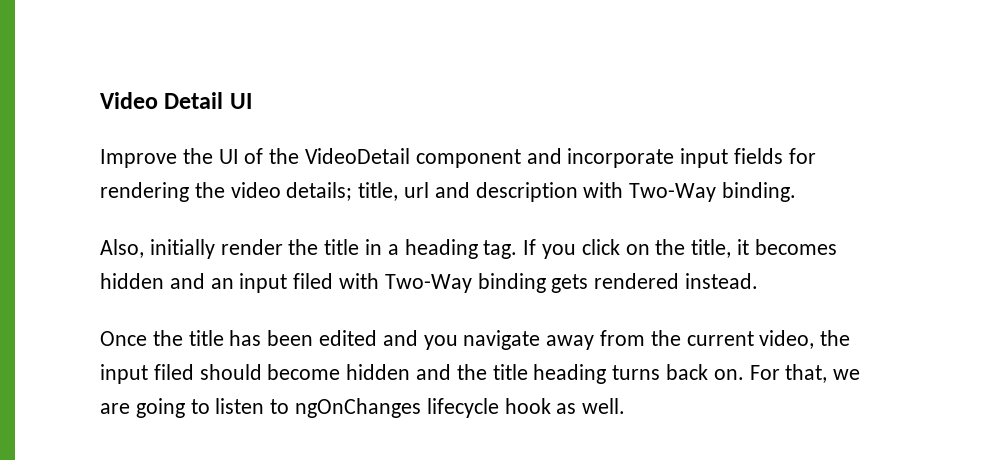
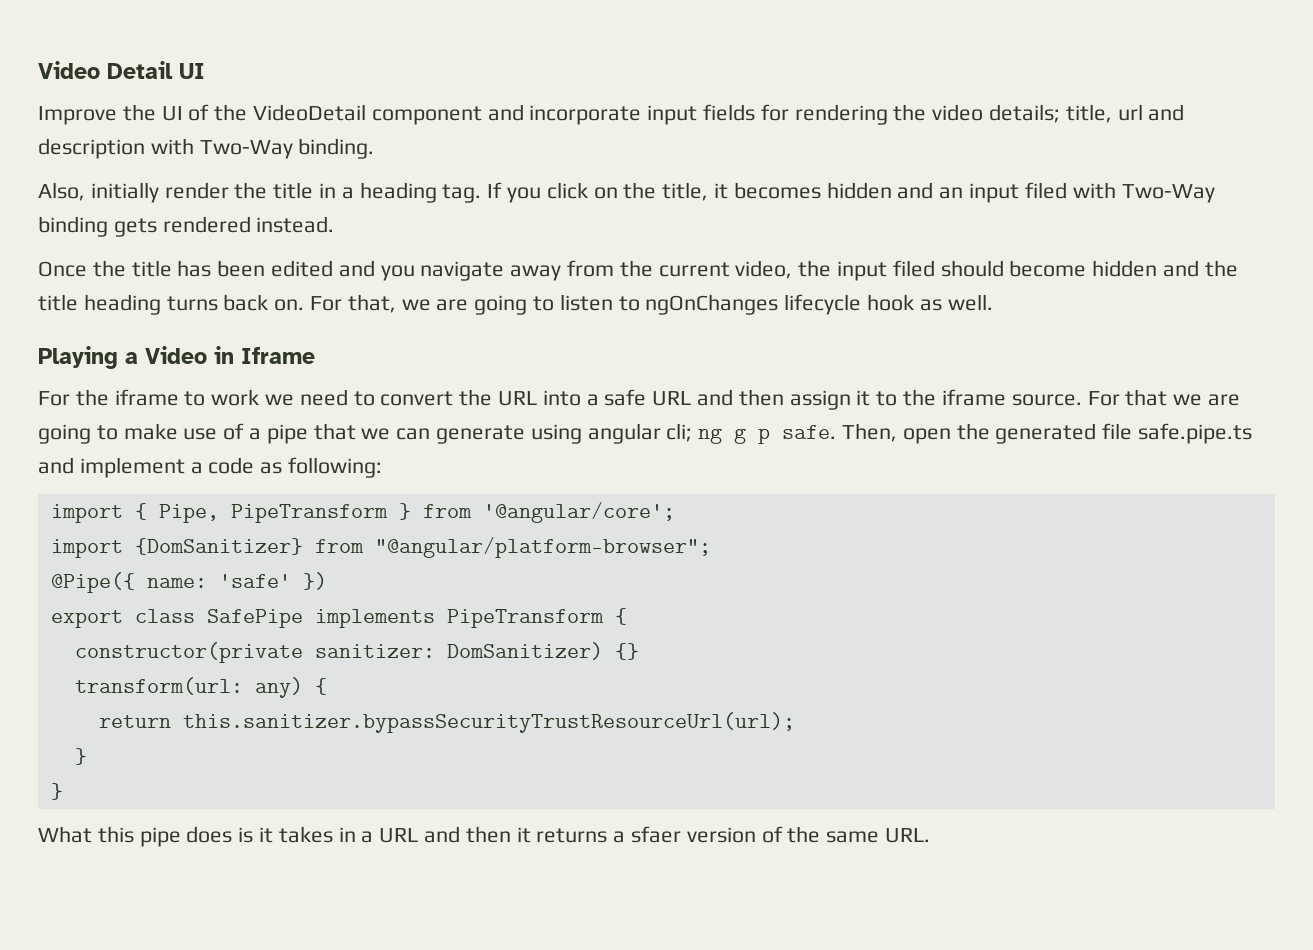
(626, 406) none -> [38,346,315,369] [38,389,1240,410] [38,423,1253,444] [38,457,383,478] [50,502,675,523] [50,537,711,558] [50,572,327,593] [50,608,627,628] [74,642,639,663] [74,677,327,698] [98,712,795,733] [74,748,87,765] [50,783,63,800] [38,826,931,847] // Playing a Video in Iframe // For the iframe to work we need to convert the URL into a safe URL and then assign it to the iframe source. For that we are going to make use of a pipe that we can generate using angular cli; ng g p safe. Then, open the generated file safe.pipe.ts and implement a code as following: // import { Pipe, PipeTransform } from '@angular/core'; // import {DomSanitizer} from "@angular/platform-browser"; // @Pipe({ name: 'safe' }) // export class SafePipe implements PipeTransform { // constructor(private sanitizer: DomSanitizer) {} // transform(url: any) { // return this.sanitizer.bypassSecurityTrustResourceUrl(url); // } // } // What this pipe does is it takes in a URL and then it returns a sfaer version of the same URL.

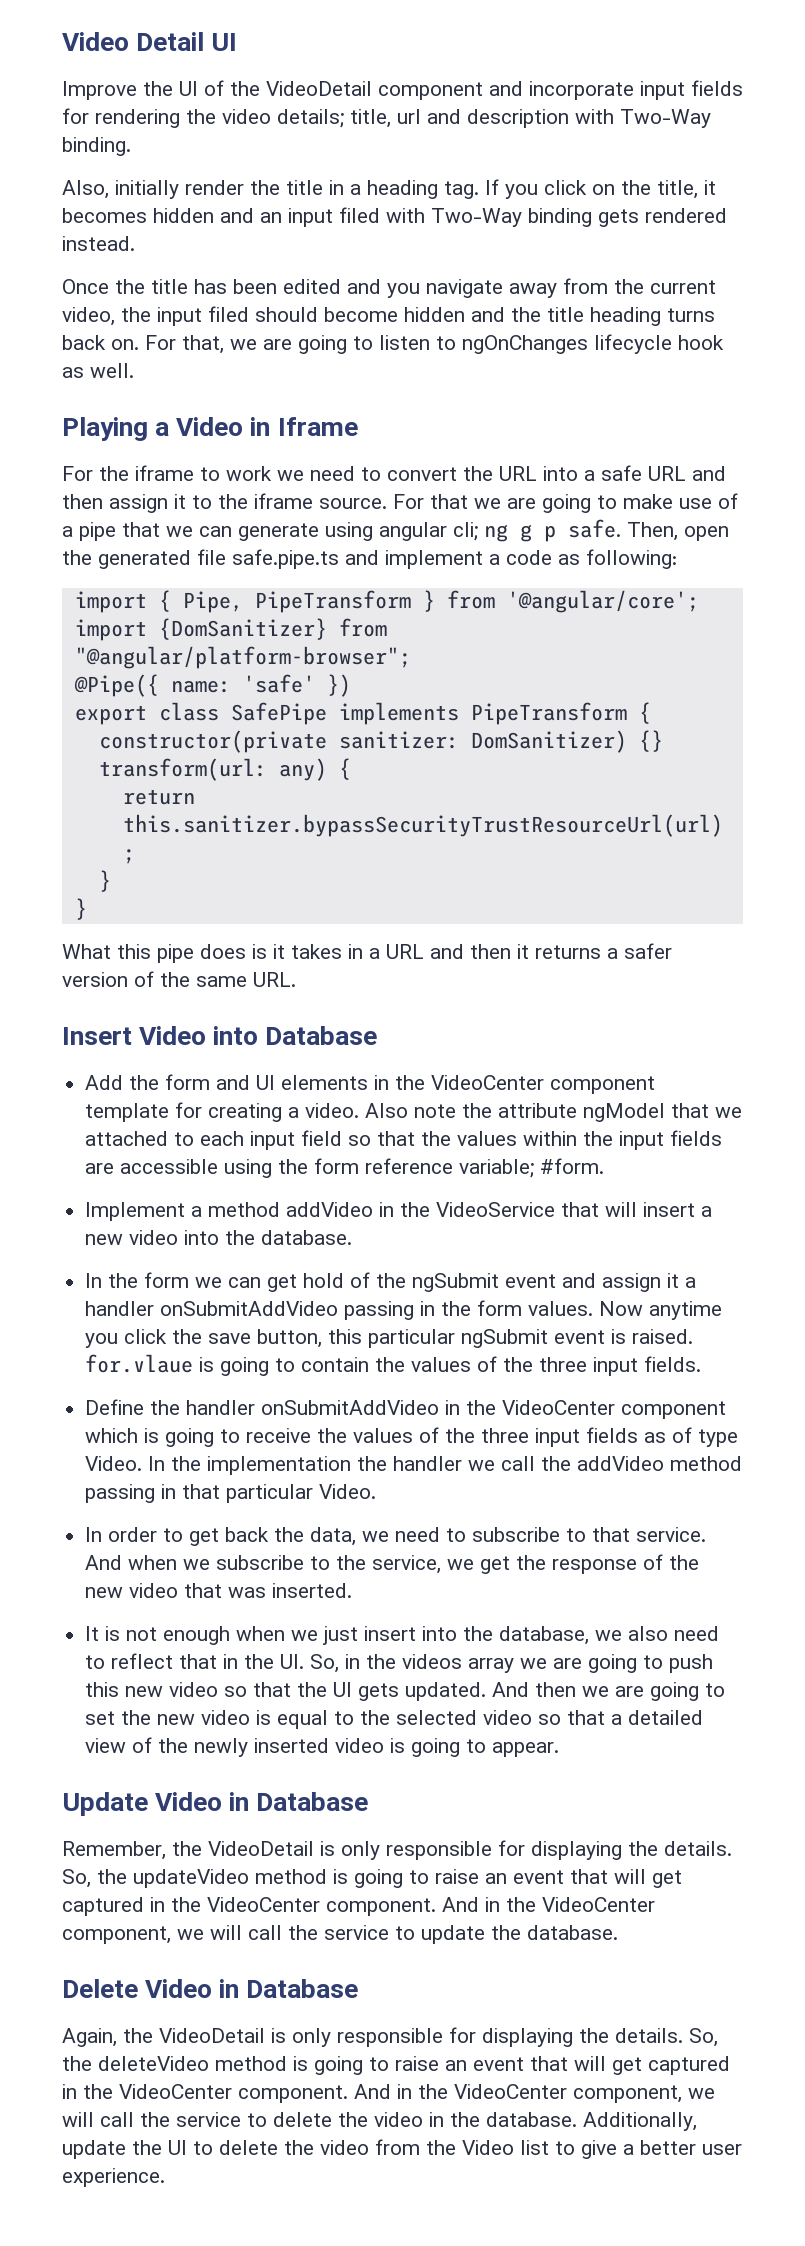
[631,826,682,843] sfaer -> [624,943,672,959] safer
(931, 835) none -> [62,1026,378,1045] [85,1074,656,1094] [85,1102,743,1122] [85,1130,723,1150] [85,1158,605,1178] [85,1202,713,1221] [85,1230,353,1245] [85,1272,697,1292] [85,1300,723,1320] [85,1329,694,1348] [85,1354,702,1376] [85,1399,727,1419] [85,1427,739,1447] [85,1456,743,1475] [85,1484,377,1503] [85,1527,707,1546] [85,1554,700,1574] [85,1583,353,1598] [85,1626,720,1645] [85,1653,714,1673] [85,1682,726,1701] [85,1710,704,1729] [85,1737,560,1757] [62,1792,369,1816] [62,1840,732,1860] [62,1869,682,1888] [62,1897,655,1916] [62,1925,618,1944] [62,1979,359,1998] [62,2027,718,2047] [62,2056,730,2075] [62,2084,715,2103] [62,2112,697,2131] [62,2139,742,2159] [62,2168,165,2187] // Insert Video into Database // Add the form and UI elements in the VideoCenter component template for creating a video. Also note the attribute ngModel that we attached to each input field so that the values within the input fields are accessible using the form reference variable; #form. // Implement a method addVideo in the VideoService that will insert a new video into the database. // In the form we can get hold of the ngSubmit event and assign it a handler onSubmitAddVideo passing in the form values. Now anytime you click the save button, this particular ngSubmit event is raised. for.vlaue is going to contain the values of the three input fields. // Define the handler onSubmitAddVideo in the VideoCenter component which is going to receive the values of the three input fields as of type Video. In the implementation the handler we call the addVideo method passing in that particular Video. // In order to get back the data, we need to subscribe to that service. And when we subscribe to the service, we get the response of the new video that was inserted. // It is not enough when we just insert into the database, we also need to reflect that in the UI. So, in the videos array we are going to push this new video so that the UI gets updated. And then we are going to set the new video is equal to the selected video so that a detailed view of the newly inserted video is going to appear. // Update Video in Database // Remember, the VideoDetail is only responsible for displaying the details. So, the updateVideo method is going to raise an event that will get captured in the VideoCenter component. And in the VideoCenter component, we will call the service to update the database. // Delete Video in Database // Again, the VideoDetail is only responsible for displaying the details. So, the deleteVideo method is going to raise an event that will get captured in the VideoCenter component. And in the VideoCenter component, we will call the service to delete the video in the database. Additionally, update the UI to delete the video from the Video list to give a better user experience.

